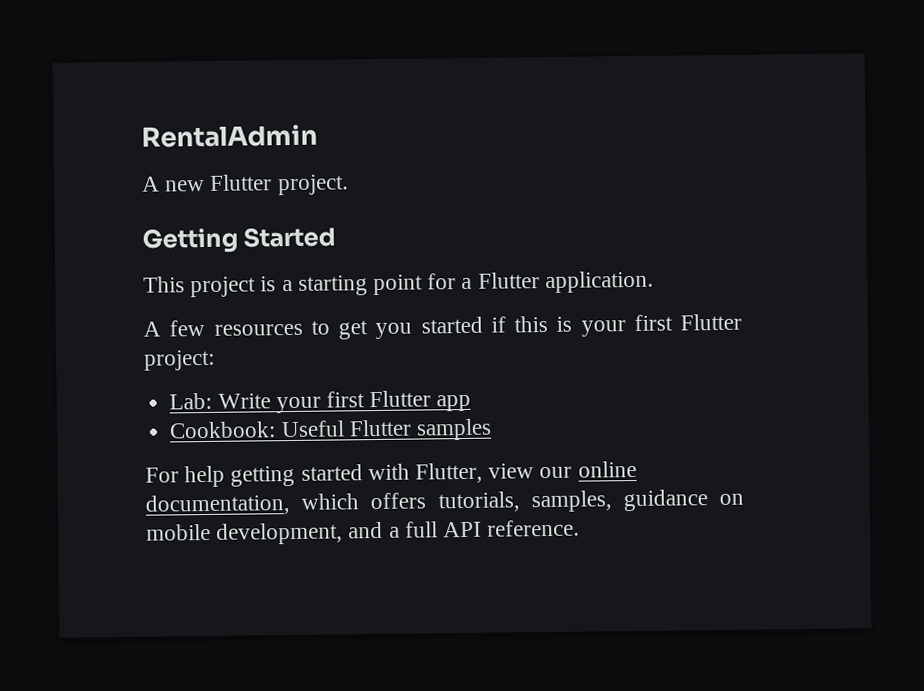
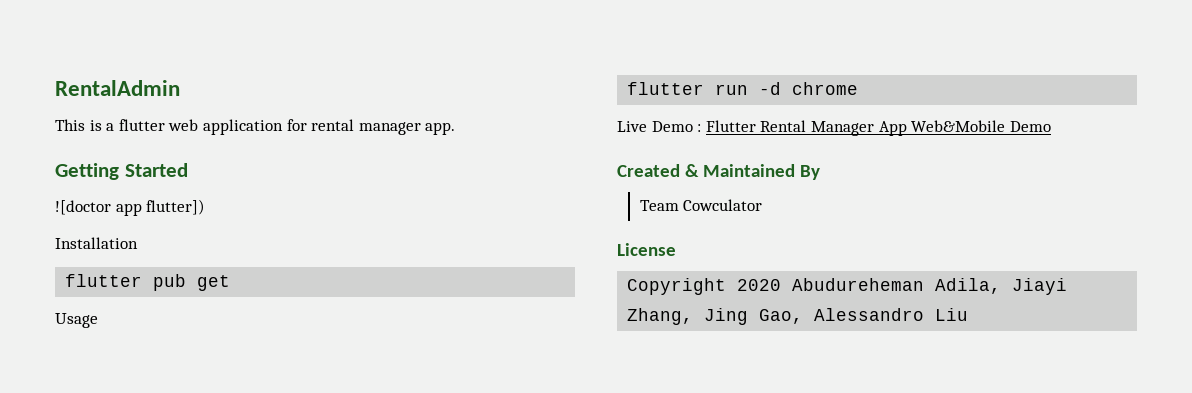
[142,174,349,196] [142,226,337,254] [143,270,654,298] [143,313,742,340] [144,349,215,371] [169,390,472,414] [169,418,492,441] [145,460,637,488] [145,489,744,516] [146,519,581,545] A new Flutter project. // Getting Started // This project is a starting point for a Flutter application. // A few resources to get you started if this is your first Flutter project: // Lab: Write your first Flutter app // Cookbook: Useful Flutter samples // For help getting started with Flutter, view our online documentation, which offers tutorials, samples, guidance on mobile development, and a full API reference. -> [55,119,456,135] [55,163,188,180] [55,199,206,216] [55,237,138,249] [65,274,231,291] [55,313,98,328] [627,82,859,95] [617,120,1051,136] [617,164,821,180] [639,199,763,211] [617,243,676,256] [627,278,1068,295] [627,308,969,325] This is a flutter web application for rental manager app. // Getting Started // ![doctor app flutter]) // Installation // flutter pub get // Usage // flutter run -d chrome // Live Demo : Flutter Rental Manager App Web&Mobile Demo // Created & Maintained By // Team Cowculator // License // Copyright 2020 Abudureheman Adila, Jiayi Zhang, Jing Gao, Alessandro Liu

